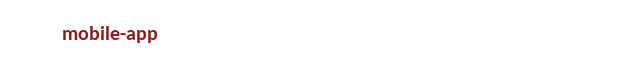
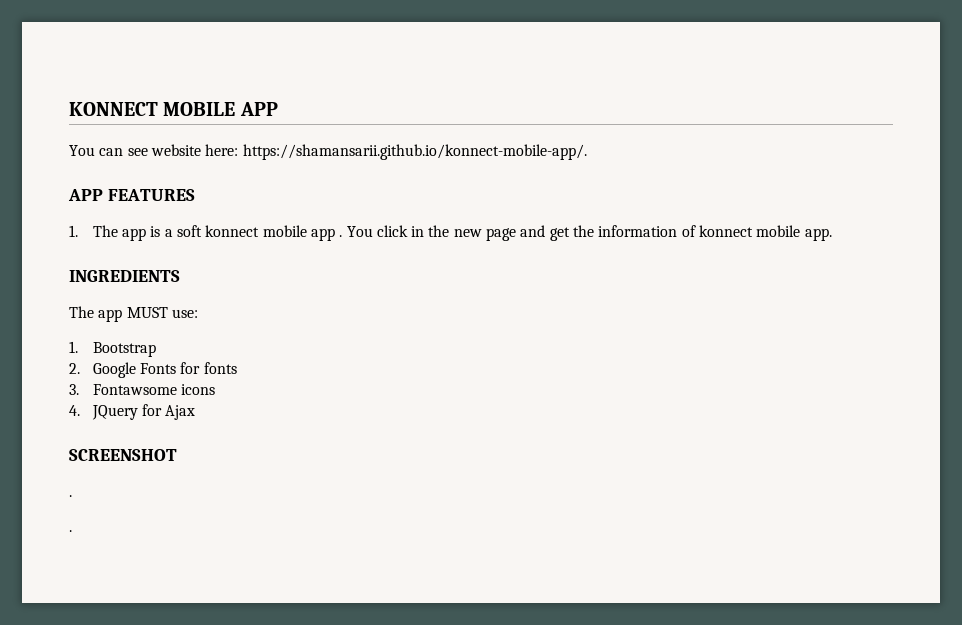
[62,26,158,43] mobile-app -> [69,102,278,116] [69,144,587,160] [68,189,195,201] [69,225,832,241] [69,270,180,282] [69,306,198,322] [69,341,156,357] [69,362,237,378] [69,384,215,395] [69,404,196,420] [69,449,177,461] [69,495,72,497] [69,530,72,532] KONNECT MOBILE APP // You can see website here: https://shamansarii.github.io/konnect-mobile-app/. // APP FEATURES // 1. The app is a soft konnect mobile app . You click in the new page and get the information of konnect mobile app. // INGREDIENTS // The app MUST use: // 1. Bootstrap // 2. Google Fonts for fonts // 3. Fontawsome icons // 4. JQuery for Ajax // SCREENSHOT // . // .

